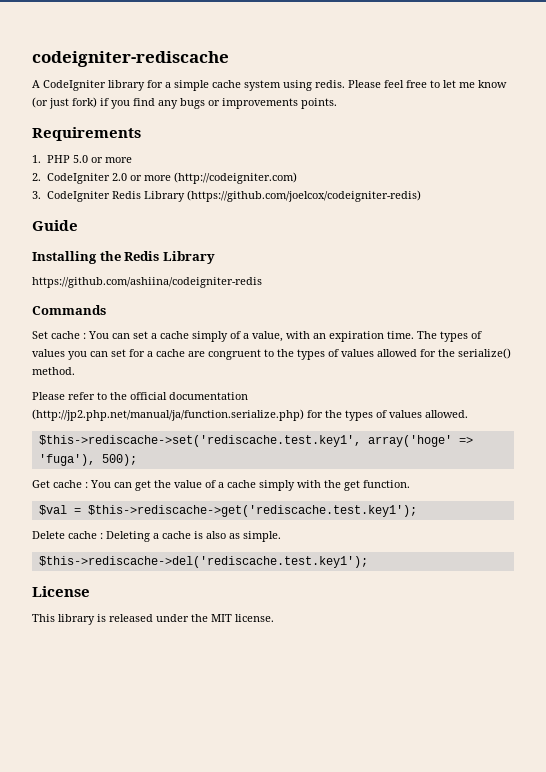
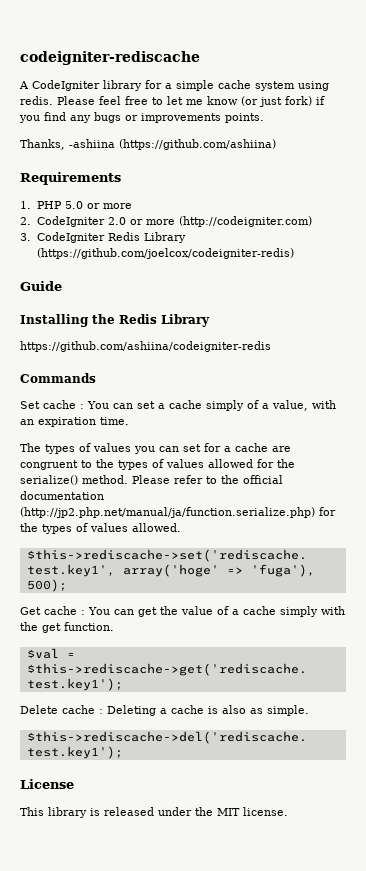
(337, 103) none -> [20,139,276,150] // Thanks, -ashiina (https://github.com/ashiina)
(414, 335) none -> (129, 421) //
(75, 371) // -> (128, 479) none

